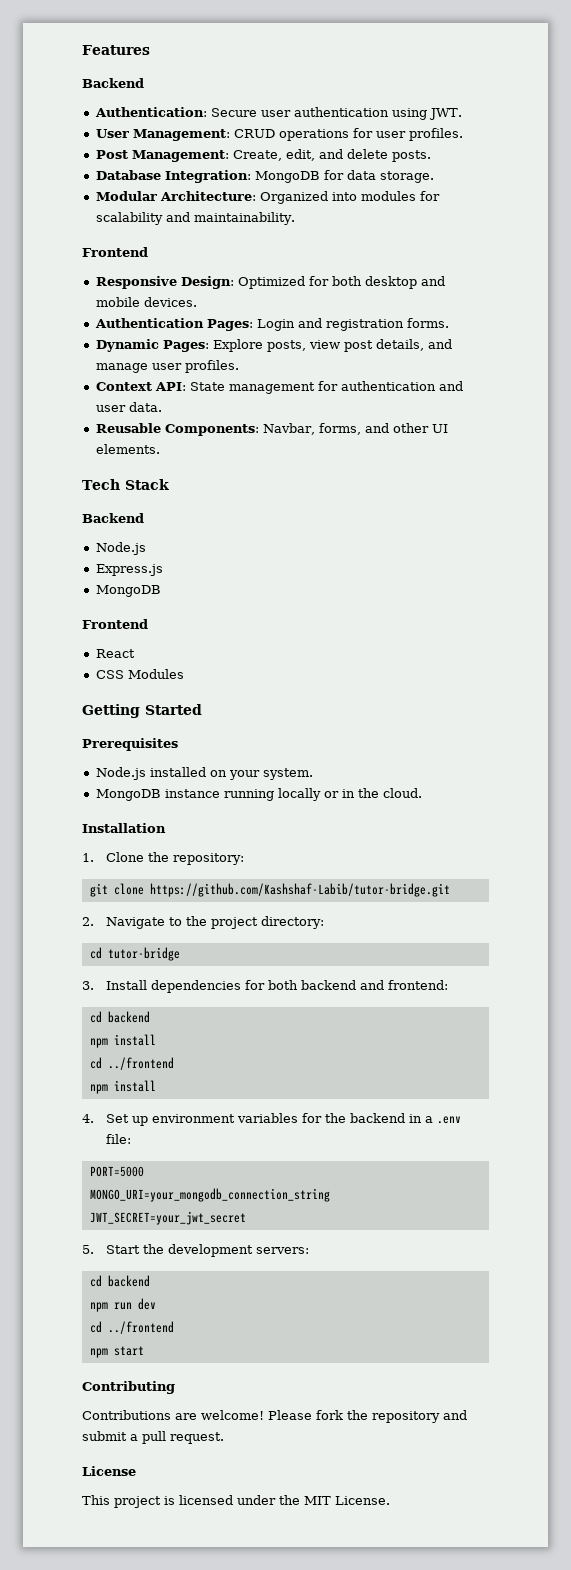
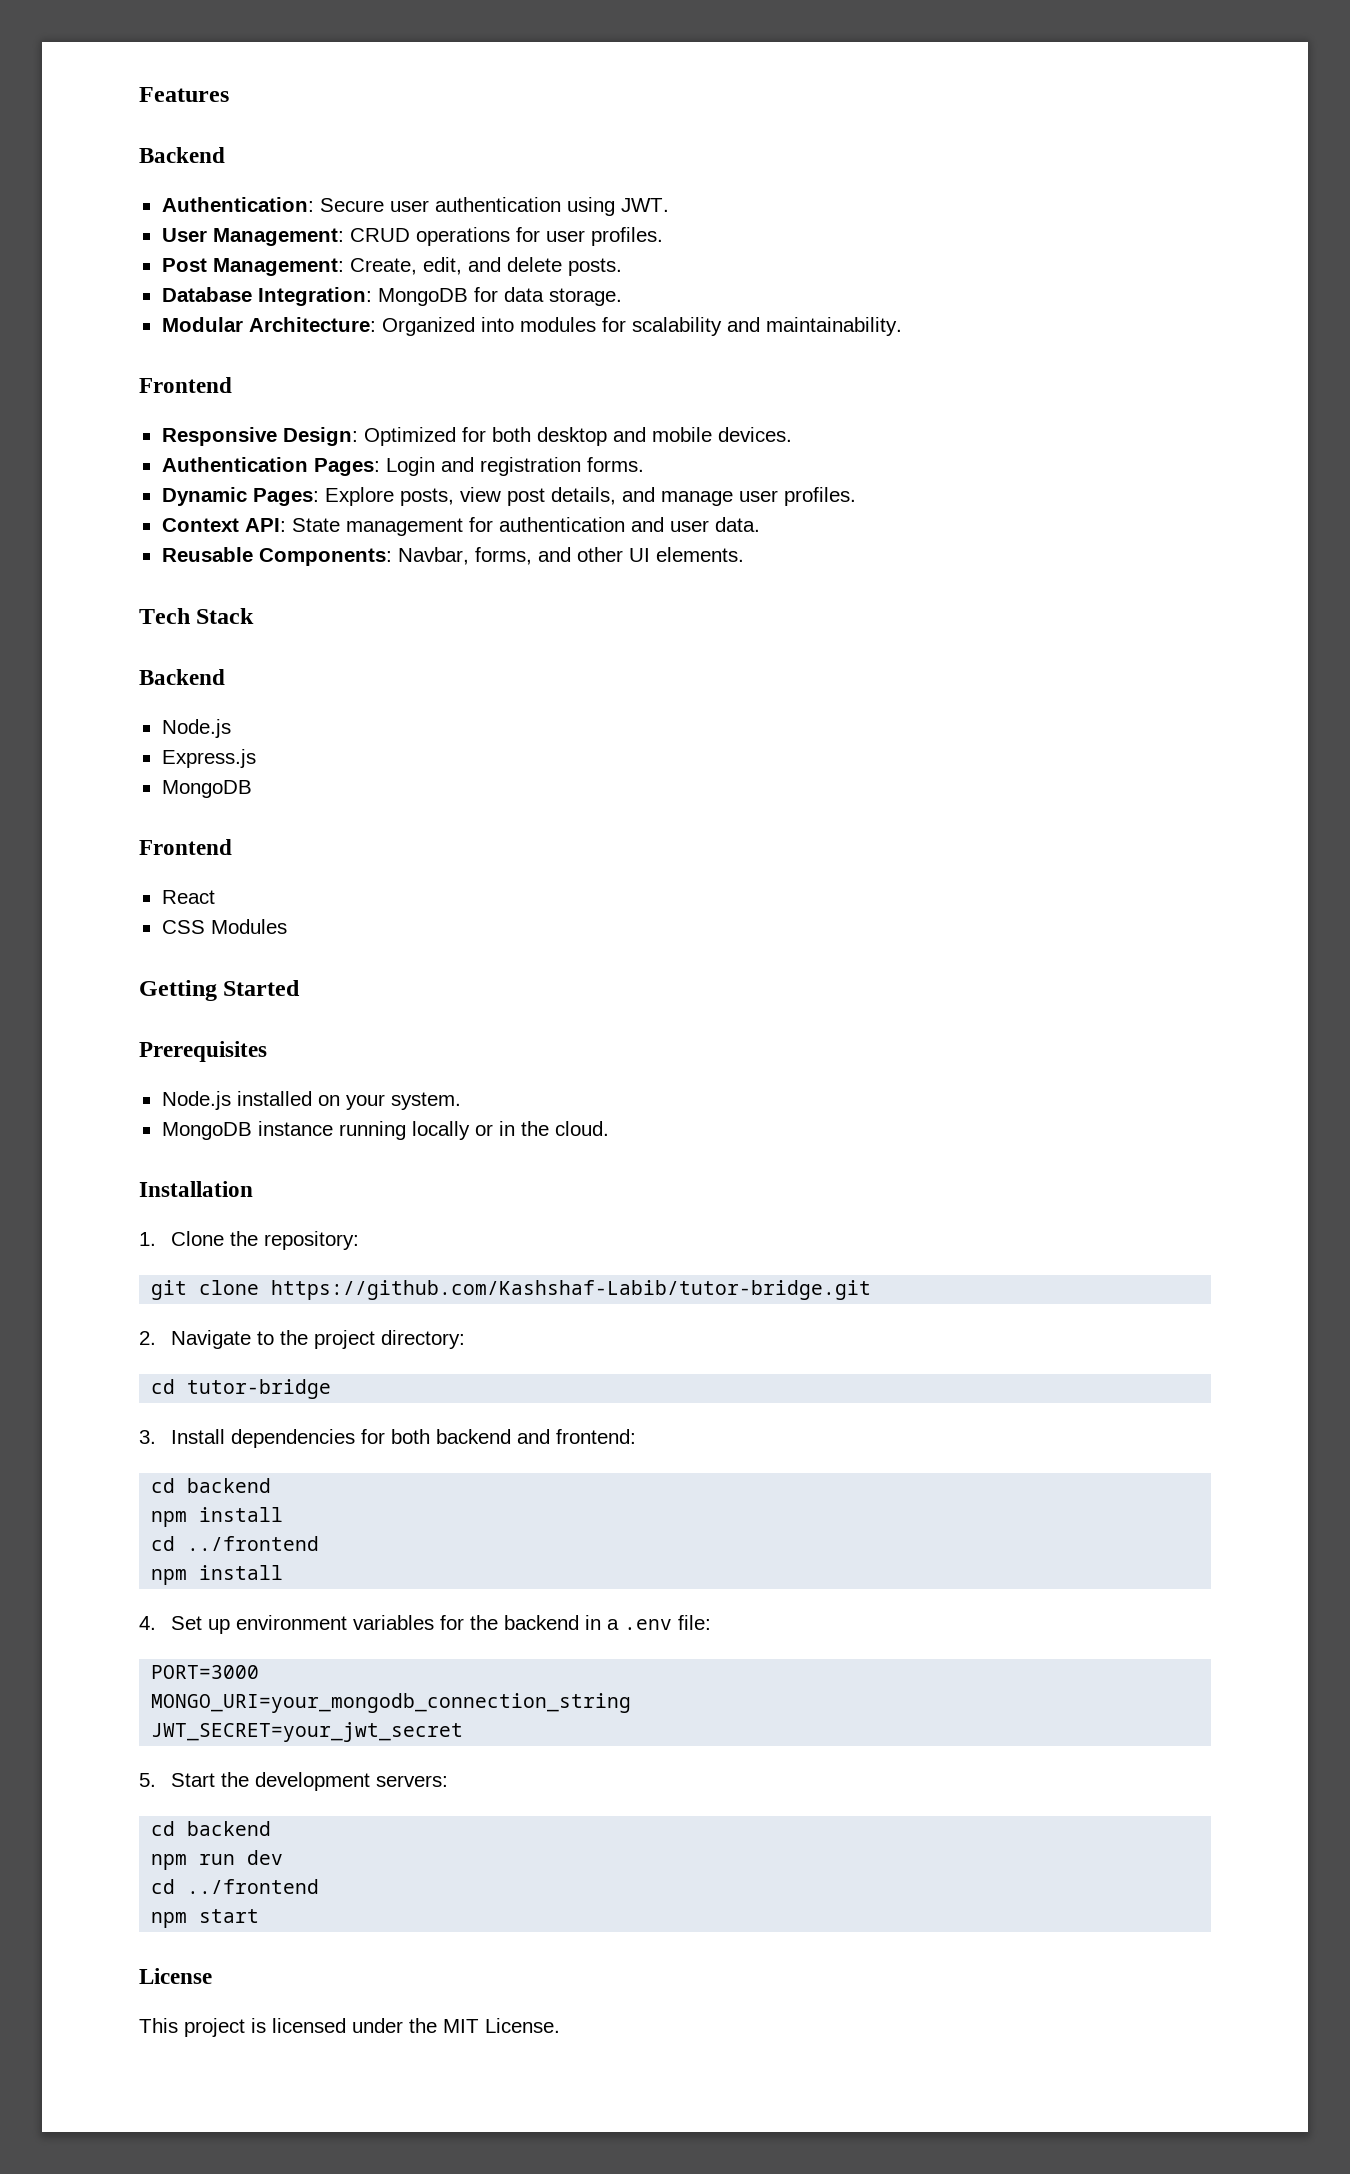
[89,1166,144,1177] PORT=5000 -> [151,1665,260,1679] PORT=3000
[82,1381,175,1394] [82,1410,467,1423] [82,1431,224,1444] // Contributing // Contributions are welcome! Please fork the repository and submit a pull request. -> (260, 1916) none

